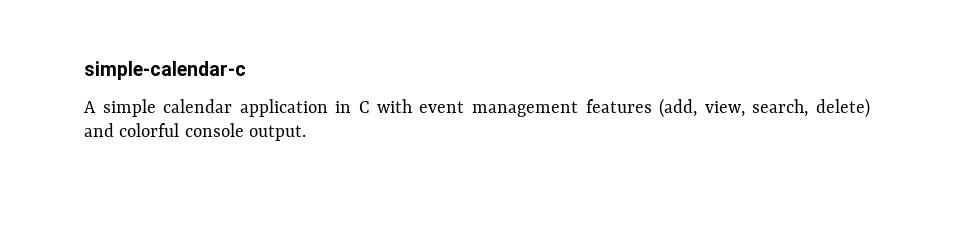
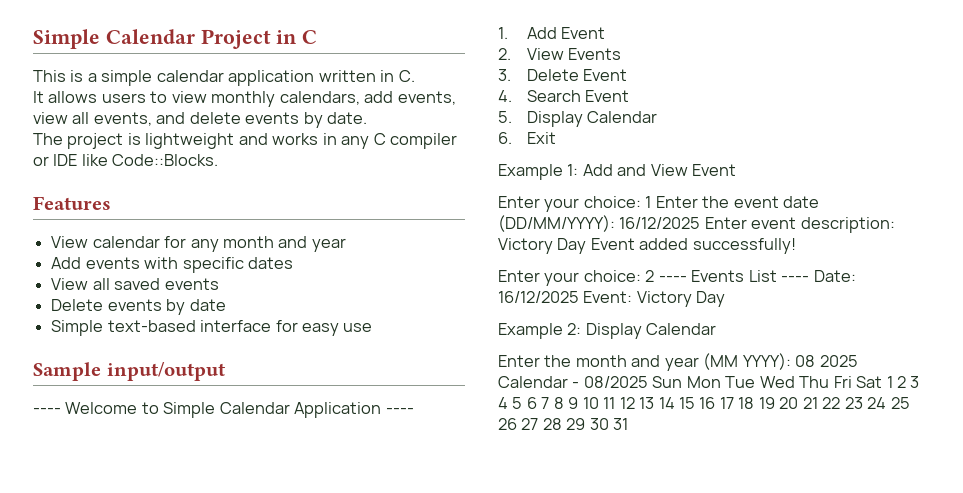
[84,61,246,80] [84,98,870,118] [84,123,306,141] simple-calendar-c // A simple calendar application in C with event management features (add, view, search, delete) and colorful console output. -> [33,29,318,49] [33,70,415,86] [33,91,456,107] [33,112,368,128] [33,133,458,149] [33,154,219,166] [33,196,111,210] [51,236,346,252] [51,257,293,273] [51,278,219,290] [51,299,226,315] [51,320,373,336] [33,362,225,381] [33,402,414,418] [498,27,606,39] [498,48,622,60] [498,69,628,81] [498,90,630,102] [498,111,658,127] [498,132,557,144] [498,164,737,180] [498,196,820,212] [498,215,895,233] [498,238,796,254] [498,270,856,286] [498,291,726,307] [498,323,717,339] [498,353,858,371] [498,376,920,388] [498,397,910,409] [498,418,629,430] Simple Calendar Project in C // This is a simple calendar application written in C. // It allows users to view monthly calendars, add events, view all events, and delete events by date. // The project is lightweight and works in any C compiler or IDE like Code::Blocks. // Features // View calendar for any month and year // Add events with specific dates // View all saved events // Delete events by date // Simple text-based interface for easy use // Sample input/output // ---- Welcome to Simple Calendar Application ---- // 1. Add Event // 2. View Events // 3. Delete Event // 4. Search Event // 5. Display Calendar // 6. Exit // Example 1: Add and View Event // Enter your choice: 1 Enter the event date (DD/MM/YYYY): 16/12/2025 Enter event description: Victory Day Event added successfully! // Enter your choice: 2 ---- Events List ---- Date: 16/12/2025 Event: Victory Day // Example 2: Display Calendar // Enter the month and year (MM YYYY): 08 2025 Calendar - 08/2025 Sun Mon Tue Wed Thu Fri Sat 1 2 3 4 5 6 7 8 9 10 11 12 13 14 15 16 17 18 19 20 21 22 23 24 25 26 27 28 29 30 31

